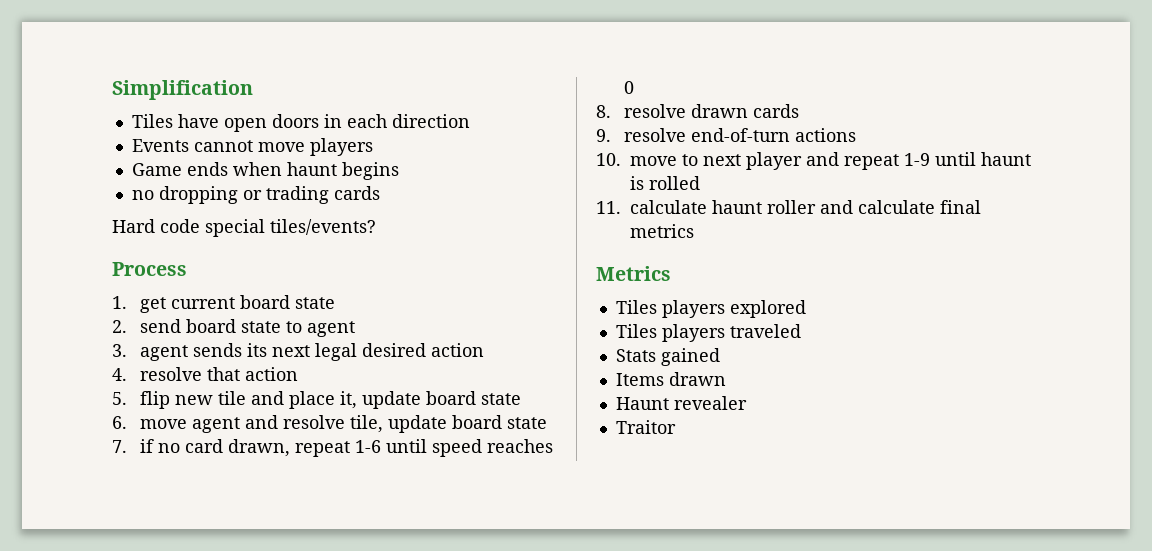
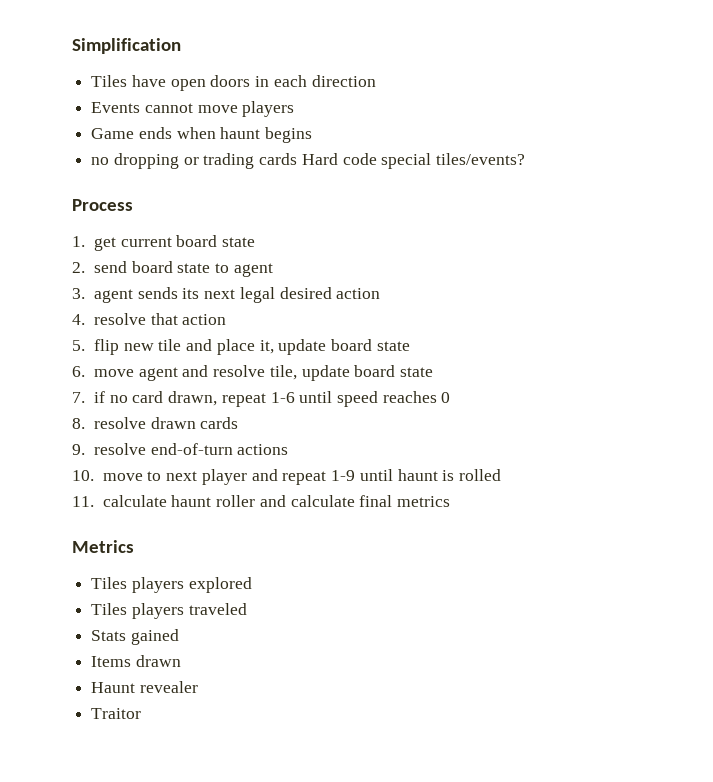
(380, 193) // -> (298, 159) none

